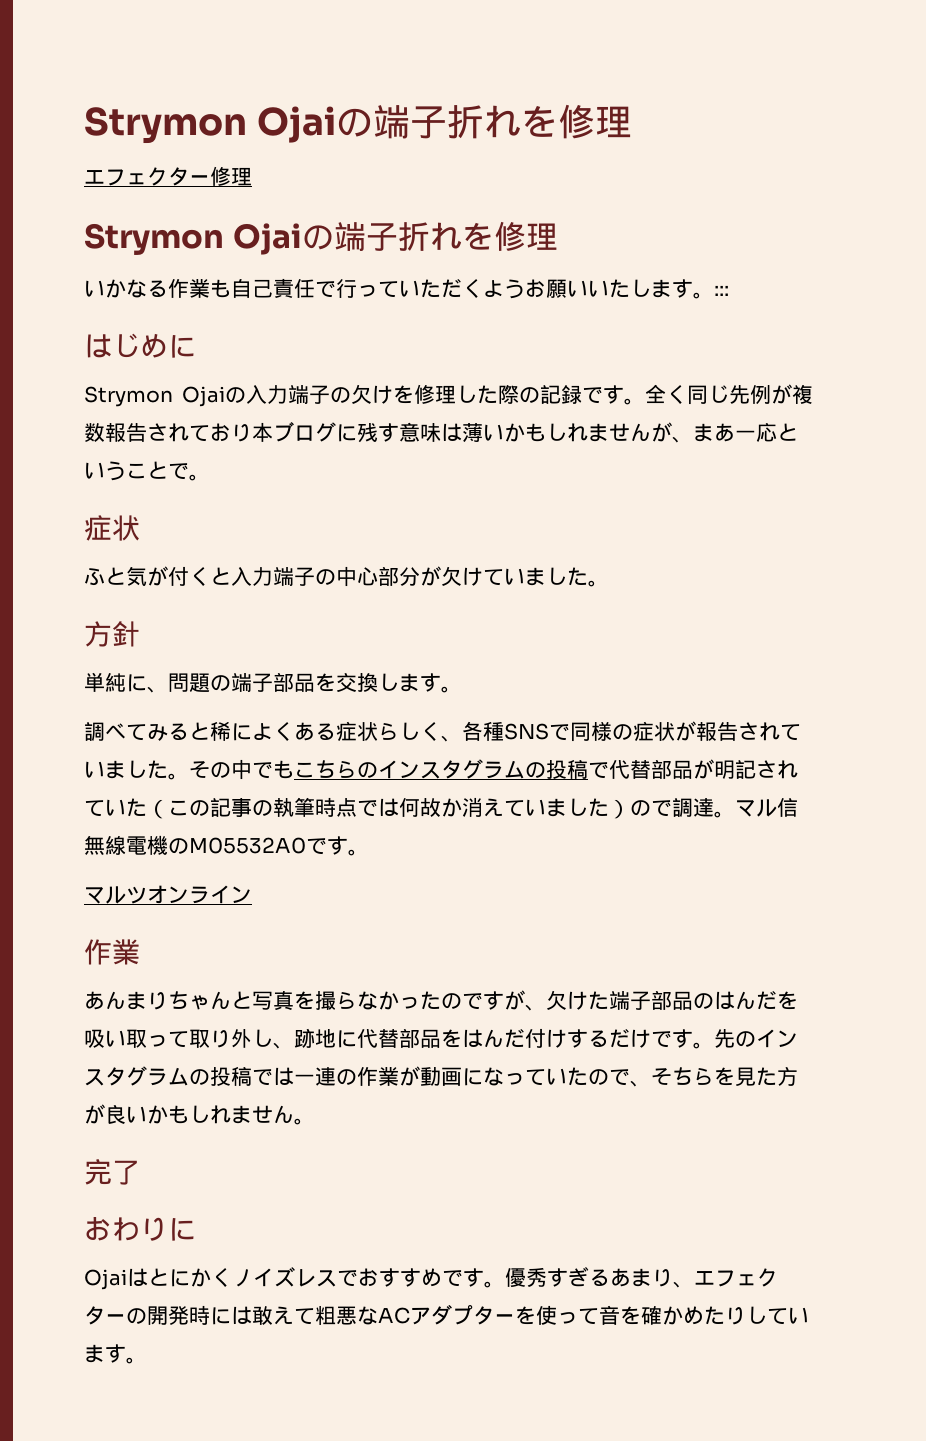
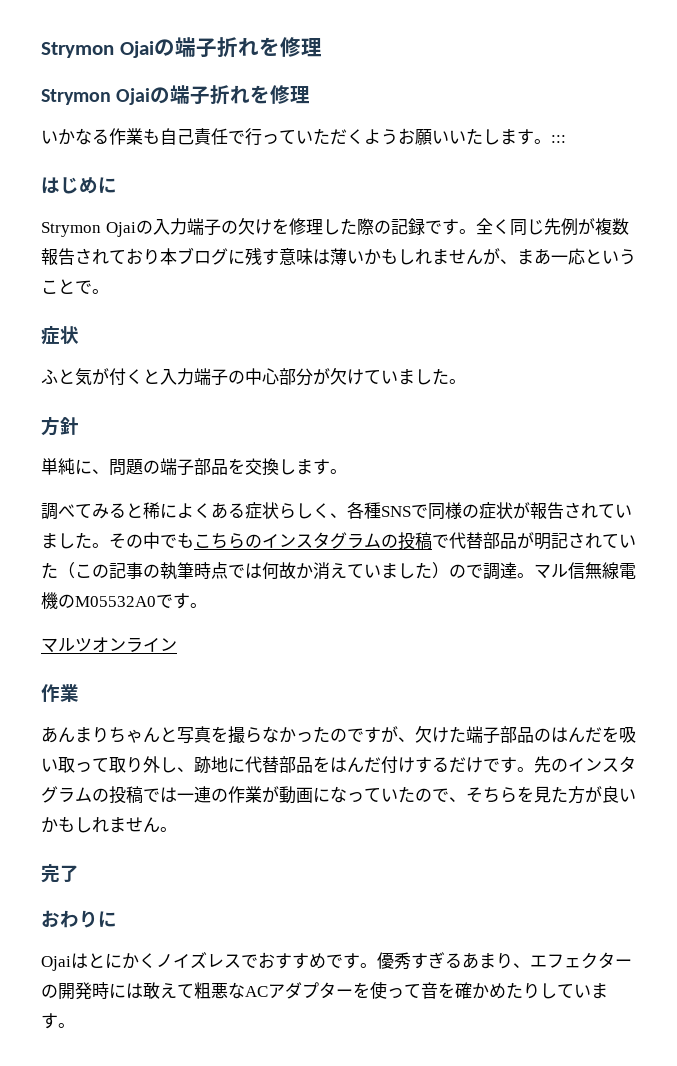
[84,104,632,144] [84,166,252,186] Strymon Ojaiの端子折れを修理 // エフェクター修理 -> [41,37,322,58] Strymon Ojaiの端子折れを修理

